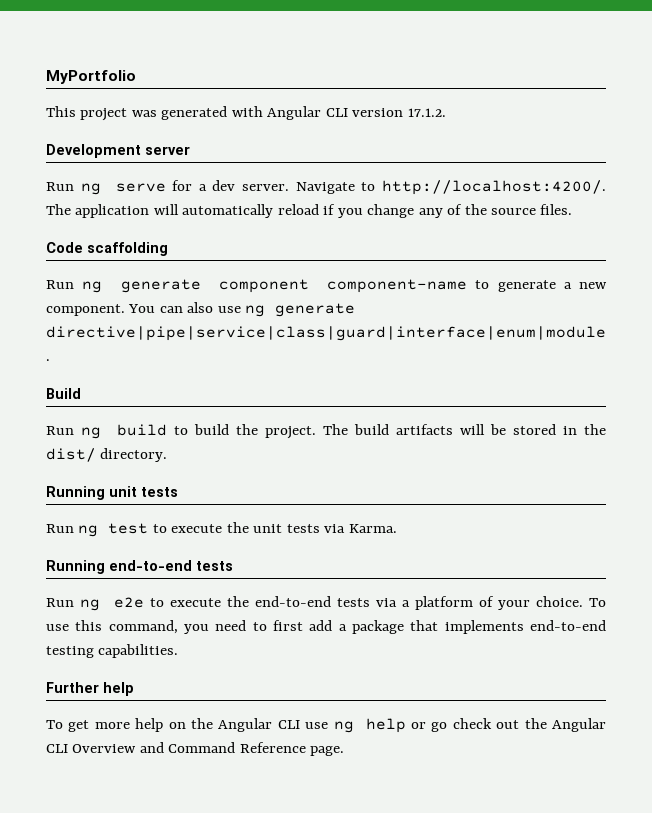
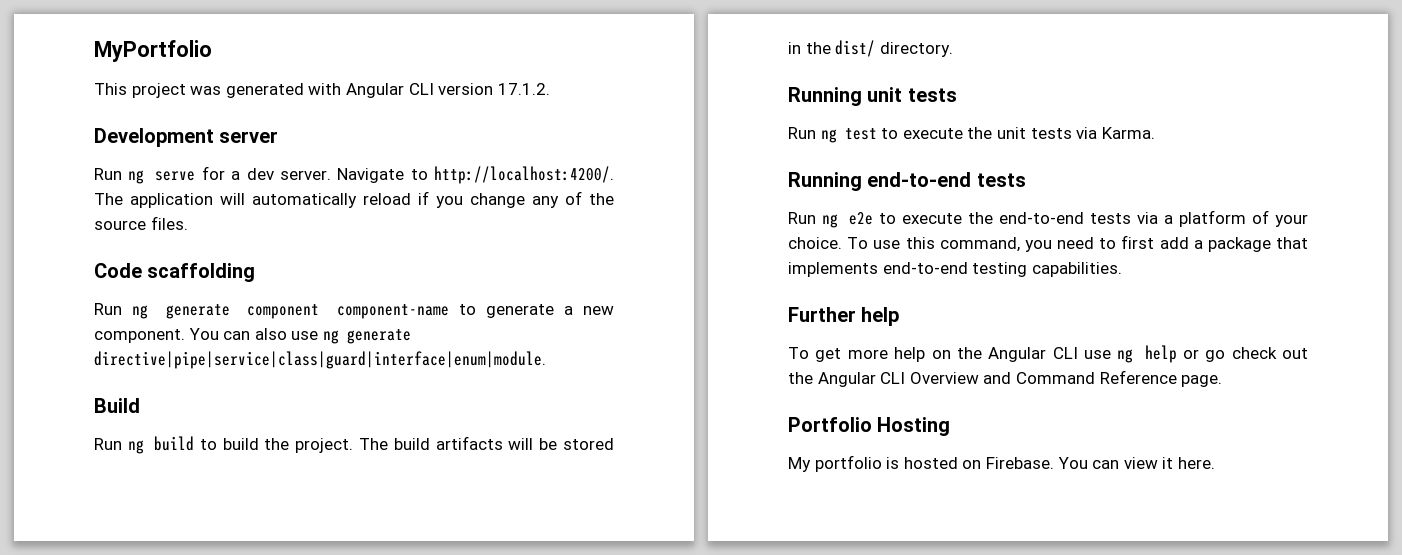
(345, 751) none -> [788,417,951,436] [788,455,1215,472] // Portfolio Hosting // My portfolio is hosted on Firebase. You can view it here.

